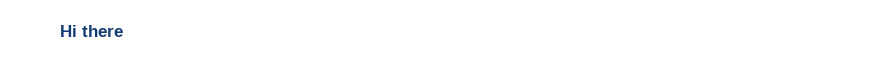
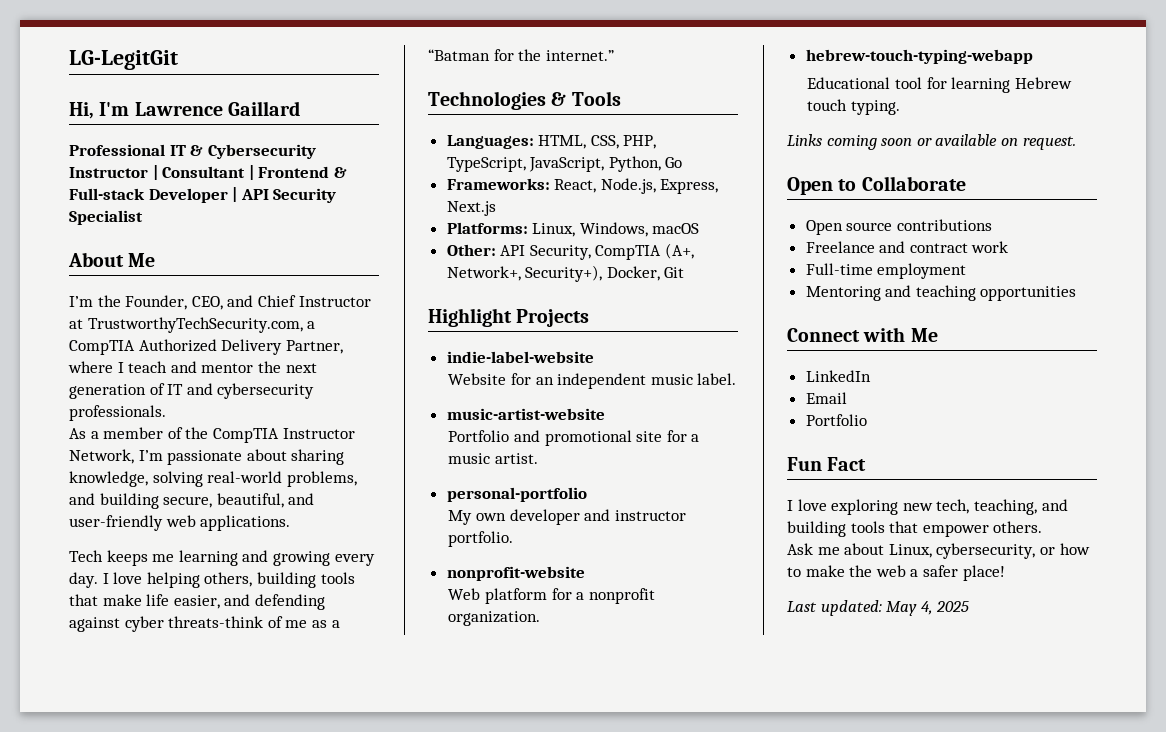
[60,25,123,37] Hi there -> [69,50,178,70] [69,101,301,119] [69,144,316,159] [69,165,347,180] [69,187,337,203] [69,210,143,225] [68,252,156,267] [69,295,371,310] [69,317,316,333] [69,339,343,355] [68,361,317,373] [69,383,315,399] [69,405,166,421] [69,427,355,443] [69,449,345,465] [69,471,357,487] [69,493,315,509] [69,515,291,531] [69,550,375,566] [69,572,355,588] [69,594,325,610] [69,616,340,632] [428,49,614,61] [428,91,621,110] [446,135,657,149] [446,156,683,172] [446,178,719,194] [446,201,496,216] [446,222,700,237] [446,243,695,260] [446,265,685,282] [428,308,590,327] [446,351,594,363] [448,373,737,389] [446,408,605,420] [448,430,700,446] [448,453,539,464] [446,487,587,502] [448,509,686,525] [448,531,514,547] [446,566,585,581] [448,588,655,604] [448,611,541,626] [805,49,1033,64] [807,77,1072,93] [807,99,901,115] [787,134,1076,150] [787,176,966,195] [805,219,992,235] [805,241,1009,253] [805,263,967,279] [805,285,1077,301] [787,327,938,342] [805,370,871,382] [805,392,847,404] [805,414,867,426] [787,457,867,471] [787,499,1068,515] [787,521,1043,537] [787,543,1090,559] [787,565,1005,581] [787,600,970,616] LG-LegitGit // Hi, I'm Lawrence Gaillard // Professional IT & Cybersecurity Instructor | Consultant | Frontend & Full-stack Developer | API Security Specialist // About Me // I’m the Founder, CEO, and Chief Instructor at TrustworthyTechSecurity.com, a CompTIA Authorized Delivery Partner, where I teach and mentor the next generation of IT and cybersecurity professionals. // As a member of the CompTIA Instructor Network, I’m passionate about sharing knowledge, solving real-world problems, and building secure, beautiful, and user-friendly web applications. // Tech keeps me learning and growing every day. I love helping others, building tools that make life easier, and defending against cyber threats-think of me as a “Batman for the internet.” // Technologies & Tools // Languages: HTML, CSS, PHP, TypeScript, JavaScript, Python, Go // Frameworks: React, Node.js, Express, Next.js // Platforms: Linux, Windows, macOS // Other: API Security, CompTIA (A+, Network+, Security+), Docker, Git // Highlight Projects // indie-label-website // Website for an independent music label. // music-artist-website // Portfolio and promotional site for a music artist. // personal-portfolio // My own developer and instructor portfolio. // nonprofit-website // Web platform for a nonprofit organization. // hebrew-touch-typing-webapp // Educational tool for learning Hebrew touch typing. // Links coming soon or available on request. // Open to Collaborate // Open source contributions // Freelance and contract work // Full-time employment // Mentoring and teaching opportunities // Connect with Me // LinkedIn // Email // Portfolio // Fun Fact // I love exploring new tech, teaching, and building tools that empower others. // Ask me about Linux, cybersecurity, or how to make the web a safer place! // Last updated: May 4, 2025

